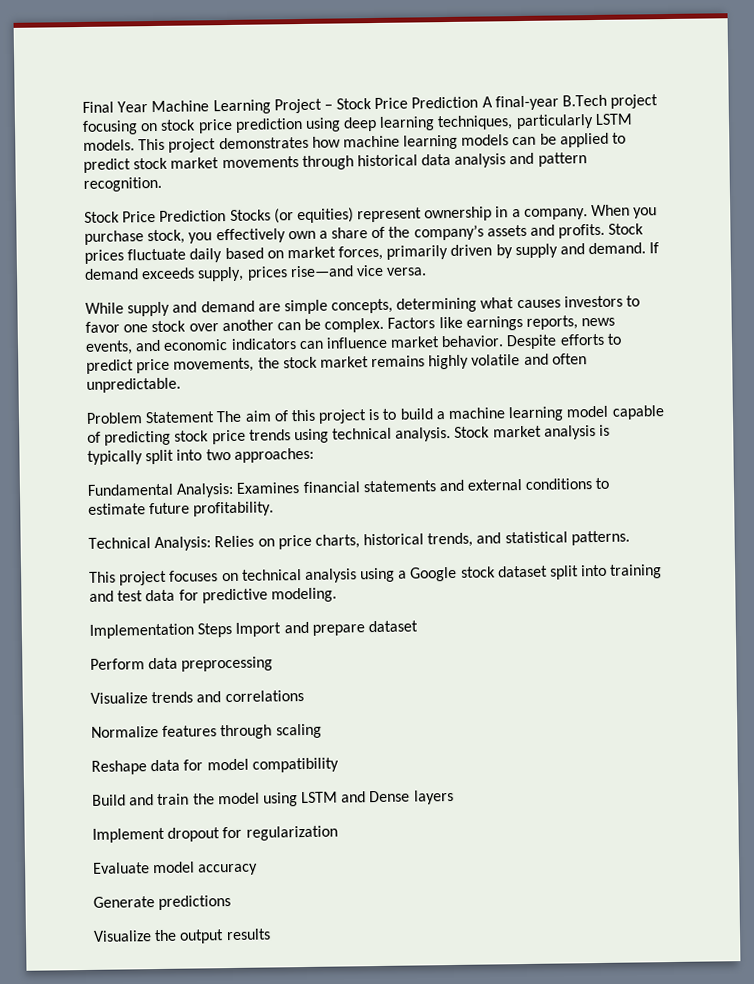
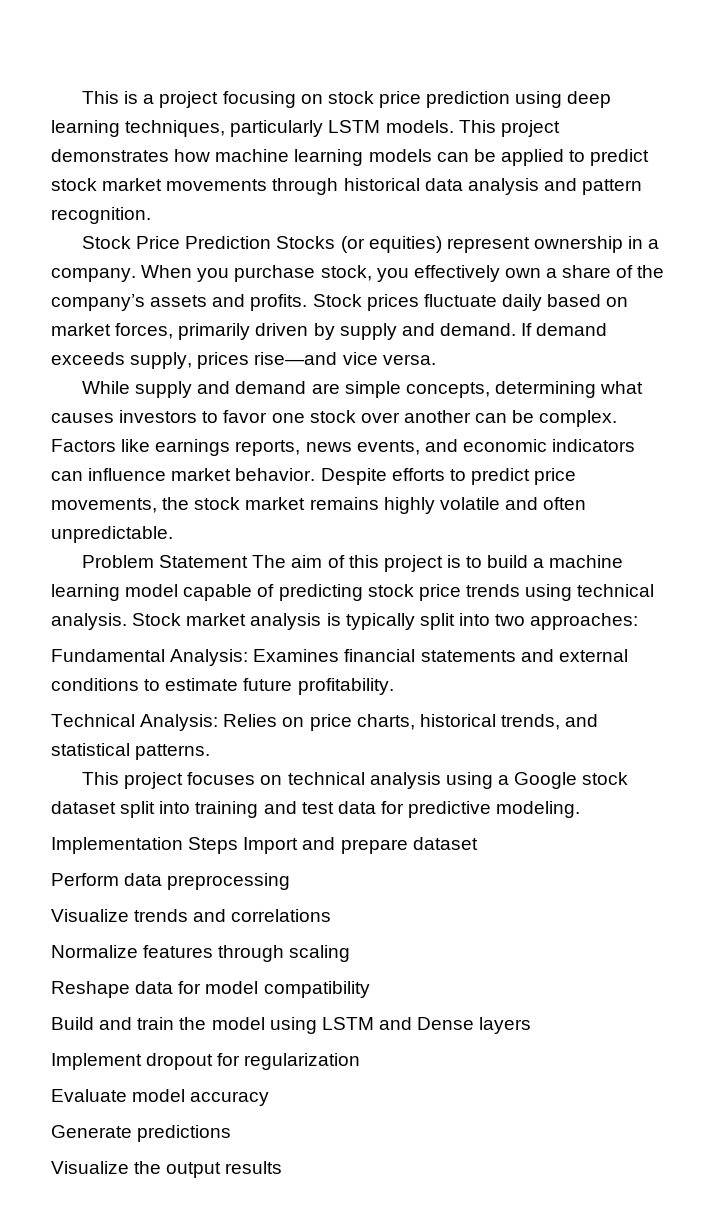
[82,94,608,115] Final Year Machine Learning Project – Stock Price Prediction A final-year B.Tech -> [82,91,155,104] This is a

